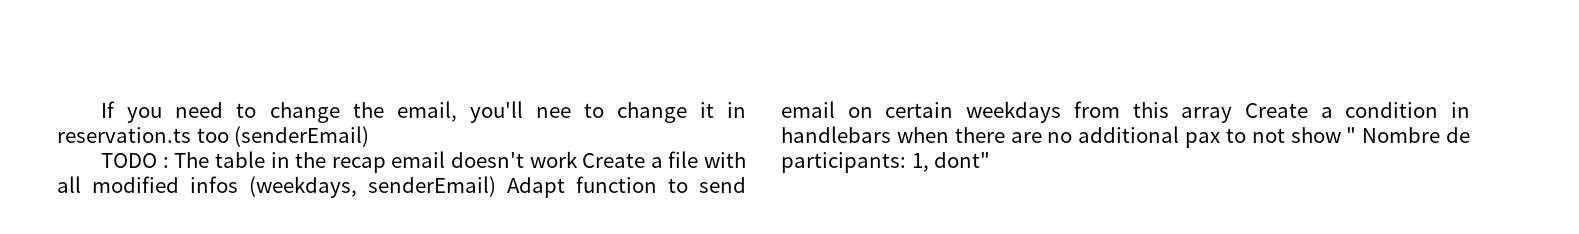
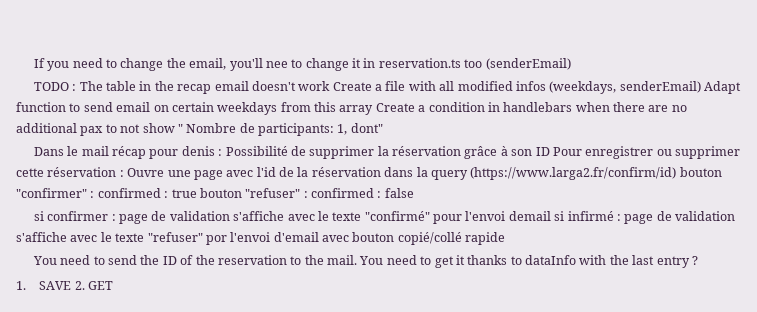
(991, 160) none -> [33,146,741,159] [16,167,722,180] [16,188,414,198] [33,211,736,224] [16,232,506,245] [32,255,698,268] [16,281,114,290] // Dans le mail récap pour denis : Possibilité de supprimer la réservation grâce à son ID Pour enregistrer ou supprimer cette réservation : Ouvre une page avec l'id de la réservation dans la query (https://www.larga2.fr/confirm/id) bouton "confirmer" : confirmed : true bouton "refuser" : confirmed : false // si confirmer : page de validation s'affiche avec le texte "confirmé" pour l'envoi demail si infirmé : page de validation s'affiche avec le texte "refuser" por l'envoi d'email avec bouton copié/collé rapide // You need to send the ID of the reservation to the mail. You need to get it thanks to dataInfo with the last entry ? // 1. SAVE 2. GET

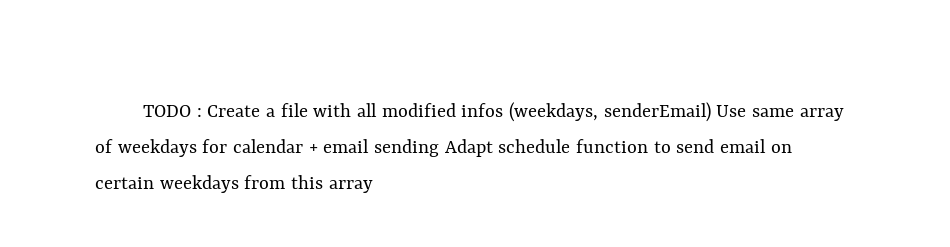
[33,58,571,71] [33,81,331,94] If you need to change the email, you'll nee to change it in reservation.ts too (senderEmail) // TODO : The table in the recap email doesn't work -> [142,105,202,117] TODO :
[704,81,742,94] Adapt -> [716,105,844,121] [95,139,571,157] Use same array of weekdays for calendar + email sending Adapt schedule
[375,102,687,112] [16,123,383,136] [33,146,741,159] [16,167,722,180] [16,188,414,198] [33,211,736,224] [16,232,506,245] [32,255,698,268] [16,281,114,290] Create a condition in handlebars when there are no additional pax to not show " Nombre de participants: 1, dont" // Dans le mail récap pour denis : Possibilité de supprimer la réservation grâce à son ID Pour enregistrer ou supprimer cette réservation : Ouvre une page avec l'id de la réservation dans la query (https://www.larga2.fr/confirm/id) bouton "confirmer" : confirmed : true bouton "refuser" : confirmed : false // si confirmer : page de validation s'affiche avec le texte "confirmé" pour l'envoi demail si infirmé : page de validation s'affiche avec le texte "refuser" por l'envoi d'email avec bouton copié/collé rapide // You need to send the ID of the reservation to the mail. You need to get it thanks to dataInfo with the last entry ? // 1. SAVE 2. GET -> (373, 186) none

